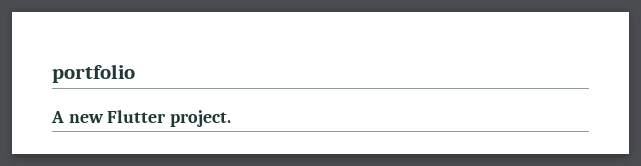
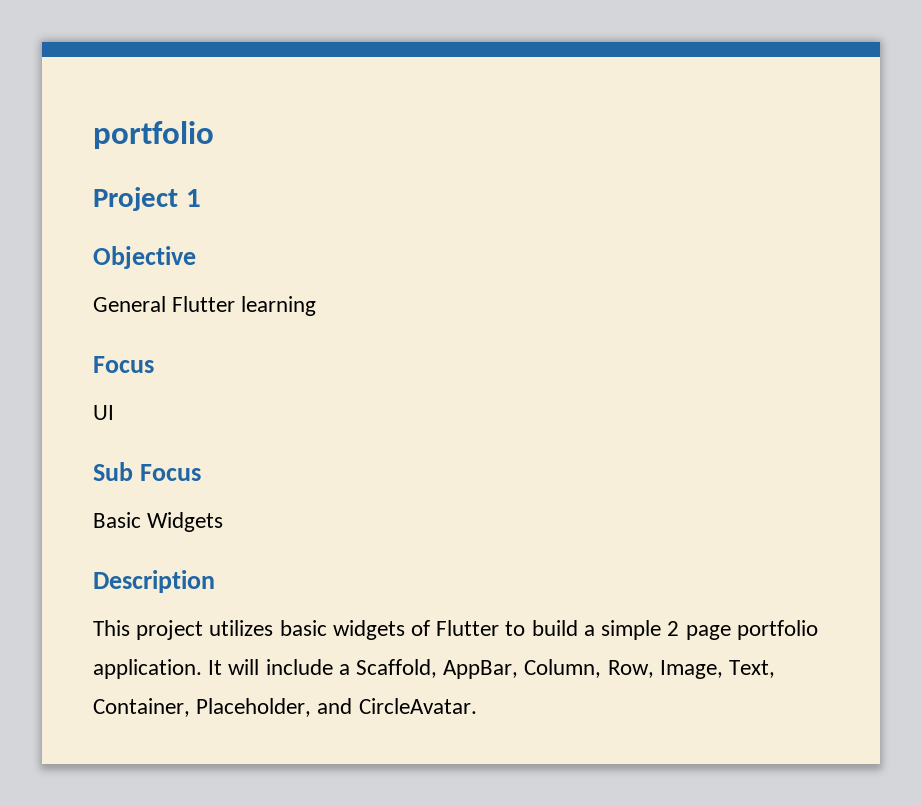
[51,110,232,127] A new Flutter project. -> [93,187,201,211] [93,246,196,269] [93,296,317,316] [93,356,154,373] [93,405,114,420] [93,462,202,481] [93,512,224,532] [93,570,215,593] [93,620,818,640] [93,659,776,679] [93,698,477,717] Project 1 // Objective // General Flutter learning // Focus // UI // Sub Focus // Basic Widgets // Description // This project utilizes basic widgets of Flutter to build a simple 2 page portfolio application. It will include a Scaffold, AppBar, Column, Row, Image, Text, Container, Placeholder, and CircleAvatar.

